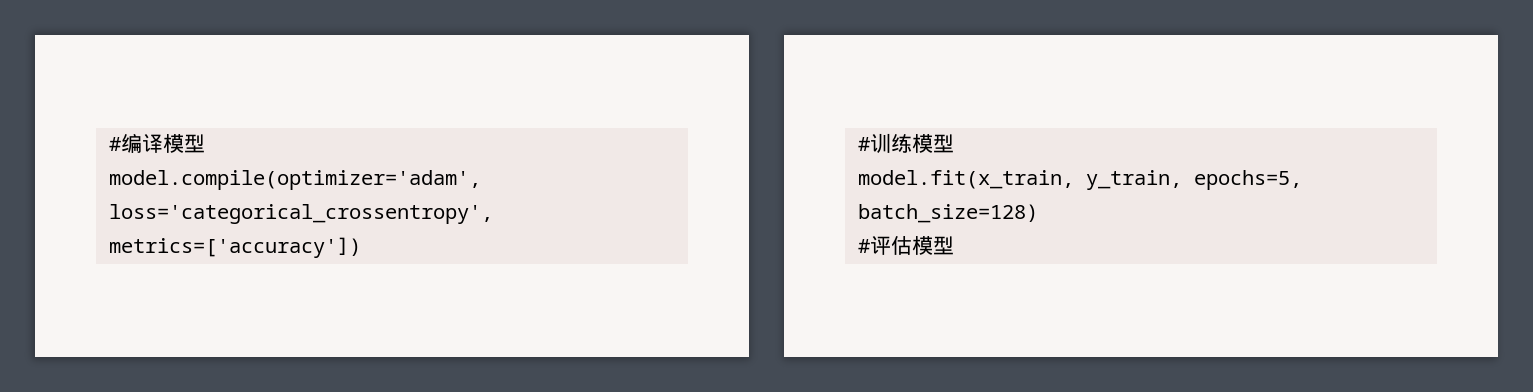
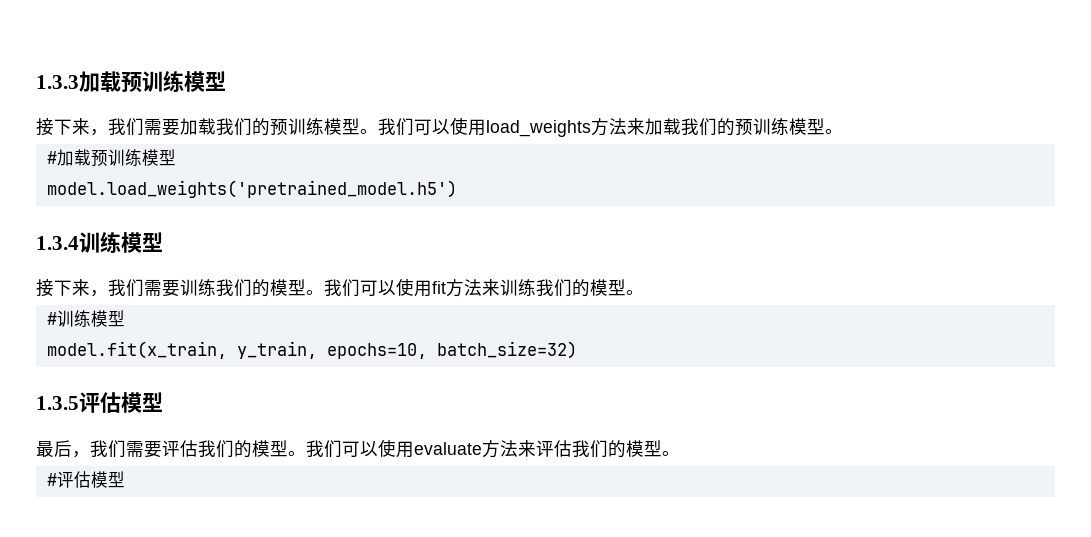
[108,133,205,153] [108,170,481,190] [108,204,493,224] [108,237,361,258] #编译模型 // model.compile(optimizer='adam', loss='categorical_crossentropy', metrics=['accuracy']) -> [36,70,226,93] [36,117,843,137] [46,149,176,167] [46,180,457,198] [36,231,163,253] [36,278,644,297] 1.3.3加载预训练模型 // 接下来，我们需要加载我们的预训练模型。我们可以使用load_weights方法来加载我们的预训练模型。 // #加载预训练模型 // model.load_weights('pretrained_model.h5') // 1.3.4训练模型 // 接下来，我们需要训练我们的模型。我们可以使用fit方法来训练我们的模型。
[1193,170,1302,190] [857,204,1038,223] epochs=5, batch_size=128) -> [326,341,577,359] [36,392,163,413] [36,439,680,458] epochs=10, batch_size=32) // 1.3.5评估模型 // 最后，我们需要评估我们的模型。我们可以使用evaluate方法来评估我们的模型。

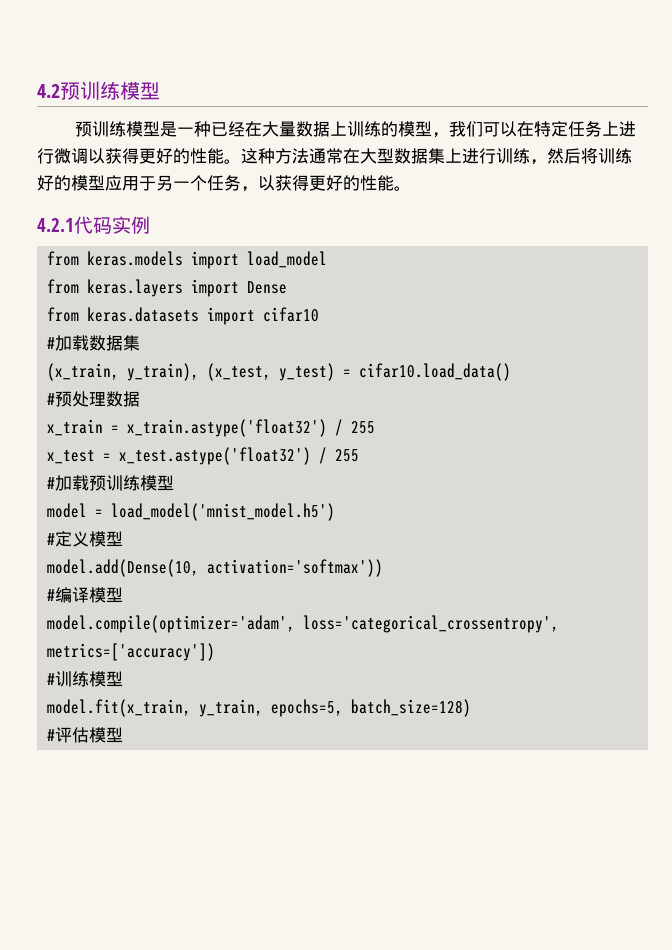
[36,70,226,93] [36,117,843,137] 1.3.3加载预训练模型 // 接下来，我们需要加载我们的预训练模型。我们可以使用load_weights方法来加载我们的预训练模型。 -> [37,81,160,100] [75,121,637,138] [37,148,632,165] [37,175,411,192] [37,216,150,234] [47,251,328,269] [47,279,288,297] [47,307,320,325] [47,335,141,351] [47,363,512,381] [47,391,141,407] [47,419,376,437] [47,447,360,465] 4.2预训练模型 // 预训练模型是一种已经在大量数据上训练的模型，我们可以在特定任务上进行微调以获得更好的性能。这种方法通常在大型数据集上进行训练，然后将训练好的模型应用于另一个任务，以获得更好的性能。 // 4.2.1代码实例 // from keras.models import load_model // from keras.layers import Dense // from keras.datasets import cifar10 // #加载数据集 // (x_train, y_train), (x_test, y_test) = cifar10.load_data() // #预处理数据 // x_train = x_train.astype('float32') / 255 // x_test = x_test.astype('float32') / 255
[46,180,457,198] [36,231,163,253] [36,278,644,297] model.load_weights('pretrained_model.h5') // 1.3.4训练模型 // 接下来，我们需要训练我们的模型。我们可以使用fit方法来训练我们的模型。 -> [47,503,336,521] [47,531,124,547] [47,559,384,577] [47,587,124,603] [47,615,560,633] [47,643,216,661] model = load_model('mnist_model.h5') // #定义模型 // model.add(Dense(10, activation='softmax')) // #编译模型 // model.compile(optimizer='adam', loss='categorical_crossentropy', metrics=['accuracy'])
[326,341,577,359] [36,392,163,413] [36,439,680,458] epochs=10, batch_size=32) // 1.3.5评估模型 // 最后，我们需要评估我们的模型。我们可以使用evaluate方法来评估我们的模型。 -> [271,699,472,717] epochs=5, batch_size=128)

